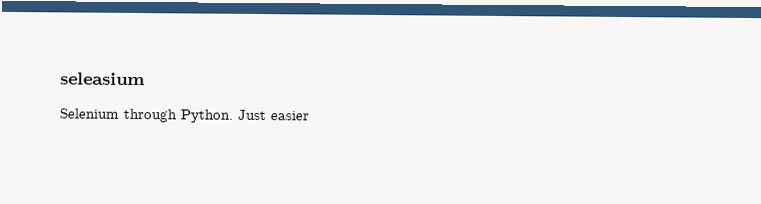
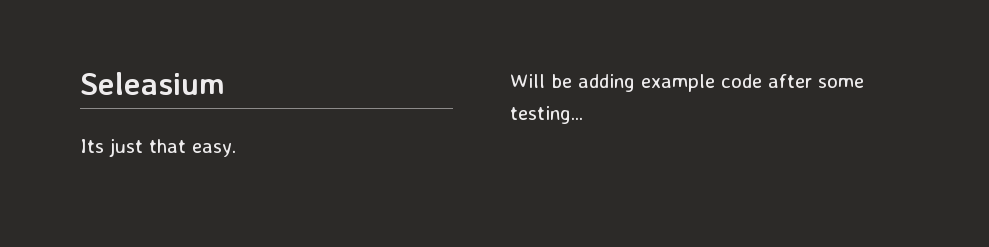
[60,72,145,86] [59,108,309,123] seleasium // Selenium through Python. Just easier -> [80,72,225,95] [80,138,236,157] [510,74,864,92] [510,106,583,124] Seleasium // Its just that easy. // Will be adding example code after some testing...

